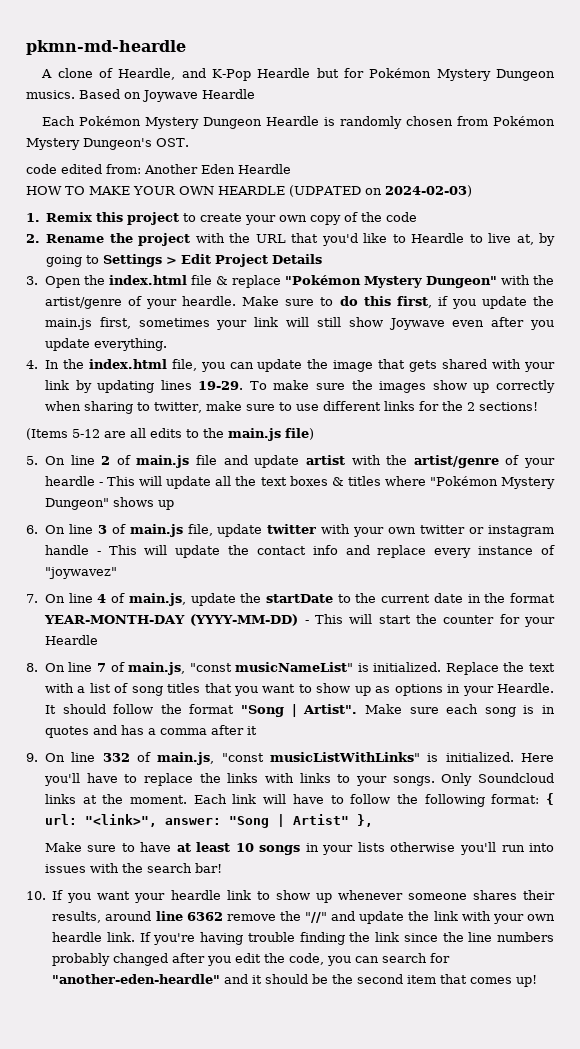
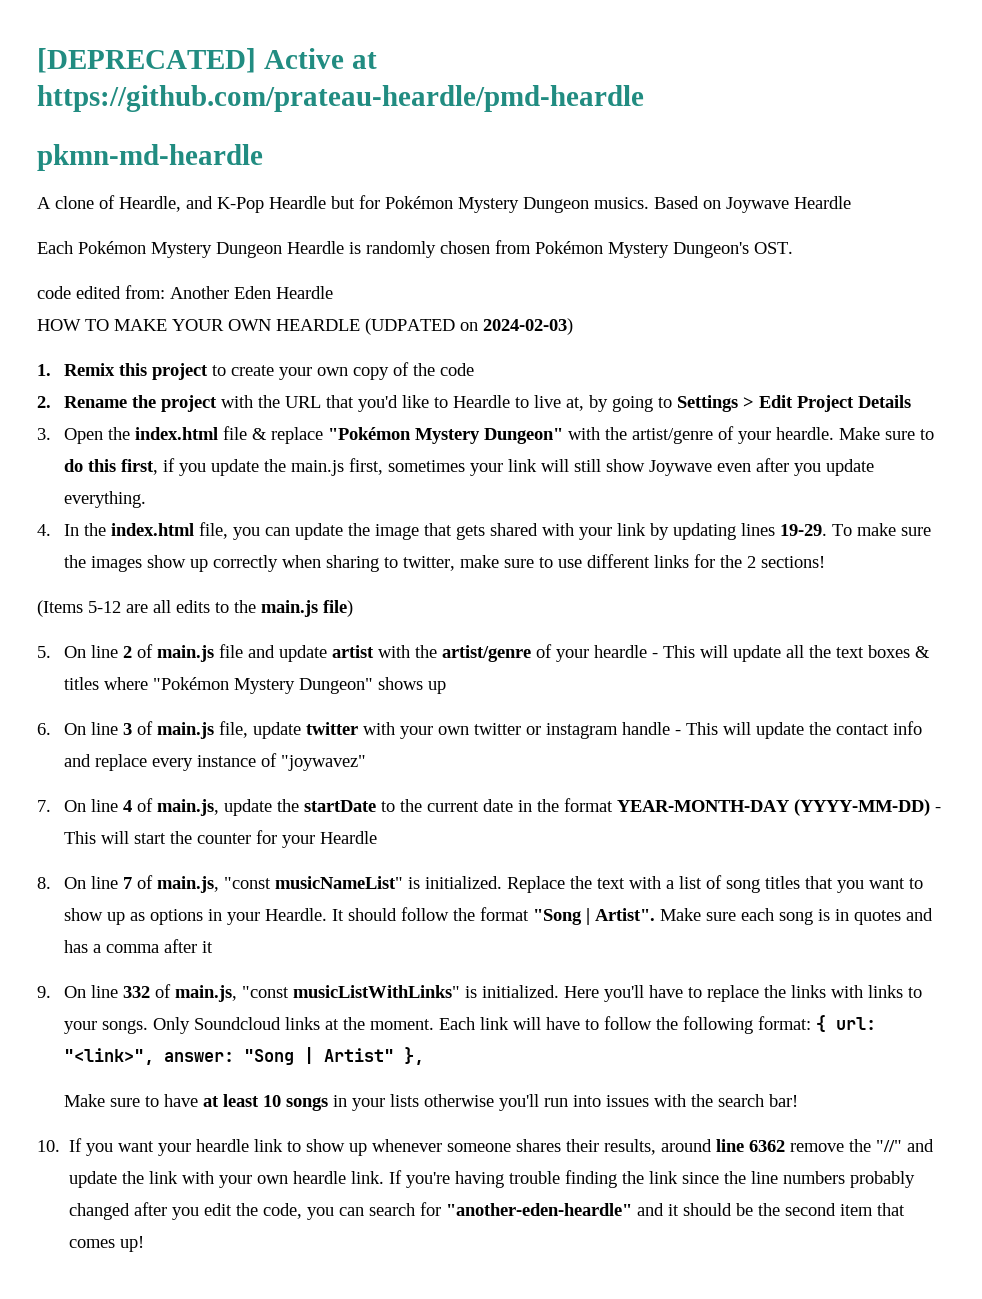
(26, 47) none -> [37,48,377,73] [37,85,644,112] [DEPRECATED] Active at https://github.com/prateau-heardle/pmd-heardle //

